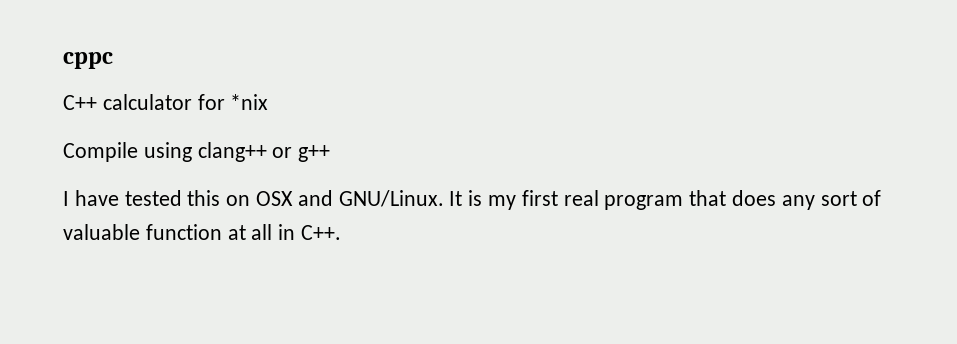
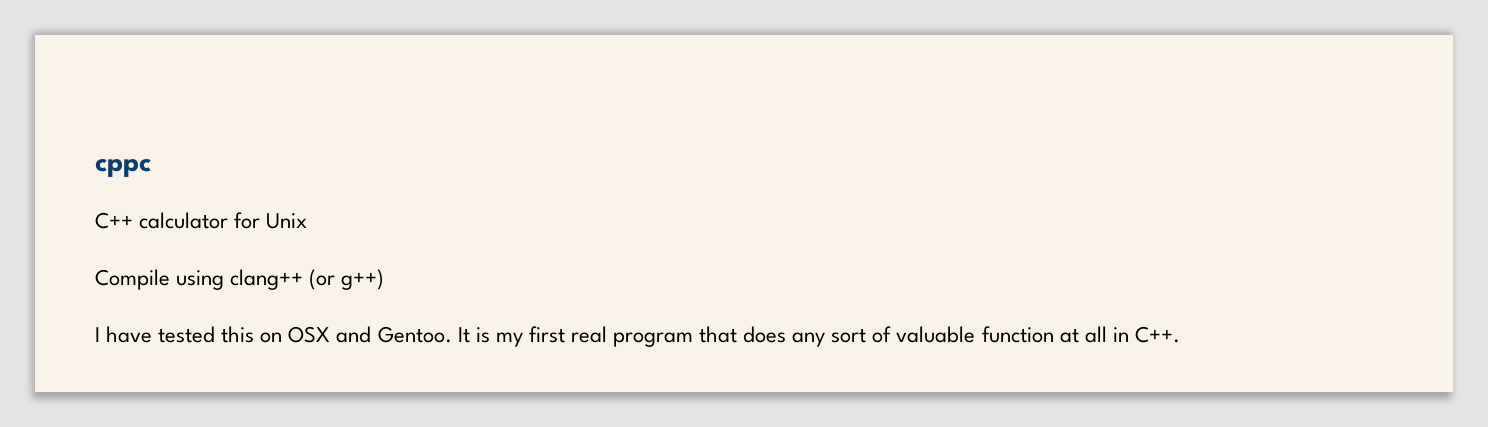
[230,94,269,110] *nix -> [266,213,308,229] Unix
[272,145,331,162] or g++ -> [309,269,385,290] (or g++)
[338,190,444,207] GNU/Linux. -> [377,326,452,343] Gentoo.

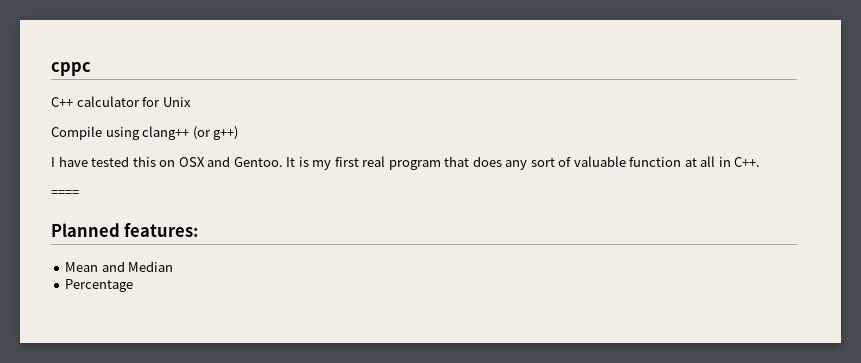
(1180, 334) none -> [51,190,79,197] [51,223,199,237] [65,261,174,272] [65,279,134,292] // ==== // Planned features: // Mean and Median // Percentage

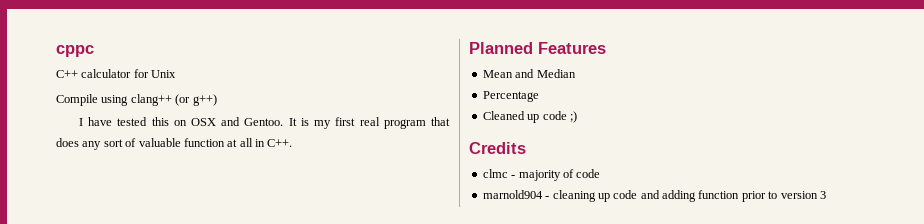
[51,190,79,197] // ==== -> (293, 143) none
[124,223,199,237] features: -> [538,42,606,54] Features
(134, 285) none -> [482,111,577,123] [469,142,526,154] [482,169,601,181] [482,190,826,202] // Cleaned up code ;) // Credits // clmc - majority of code // marnold904 - cleaning up code and adding function prior to version 3

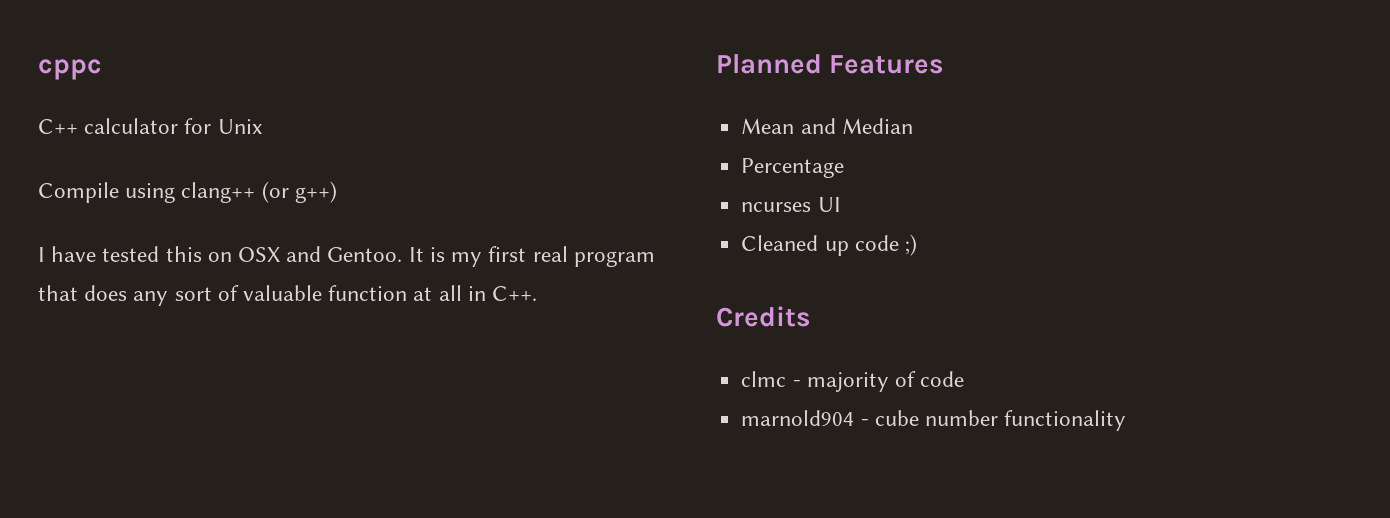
(539, 96) none -> [741,197,841,212] // ncurses UI
[552,190,826,202] cleaning up code and adding function prior to version 3 -> [874,410,1127,431] cube number functionality

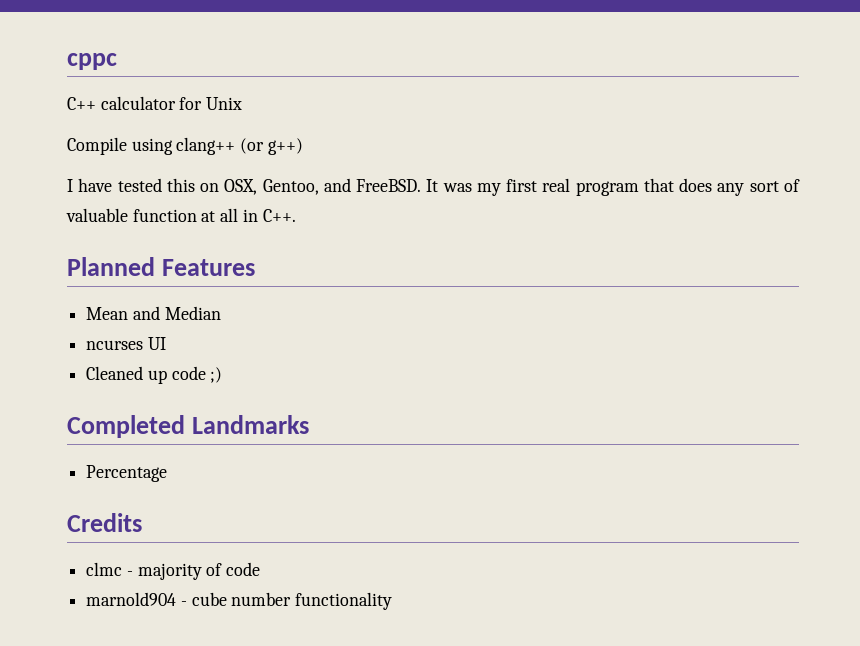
[238,246,445,262] OSX and Gentoo. It is -> [224,178,472,195] OSX, Gentoo, and FreeBSD. It was
[741,158,845,178] // Percentage -> (221, 313) none
(917, 245) none -> [67,415,309,438] [86,465,168,482] // Completed Landmarks // Percentage

